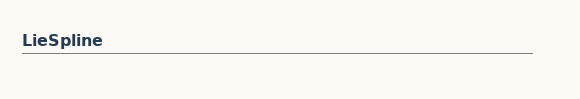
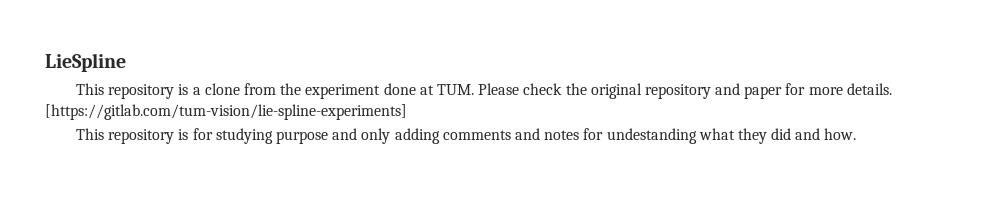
(103, 41) none -> [76,83,892,99] [45,104,407,120] [76,128,857,144] // This repository is a clone from the experiment done at TUM. Please check the original repository and paper for more details. [https://gitlab.com/tum-vision/lie-spline-experiments] // This repository is for studying purpose and only adding comments and notes for undestanding what they did and how.

